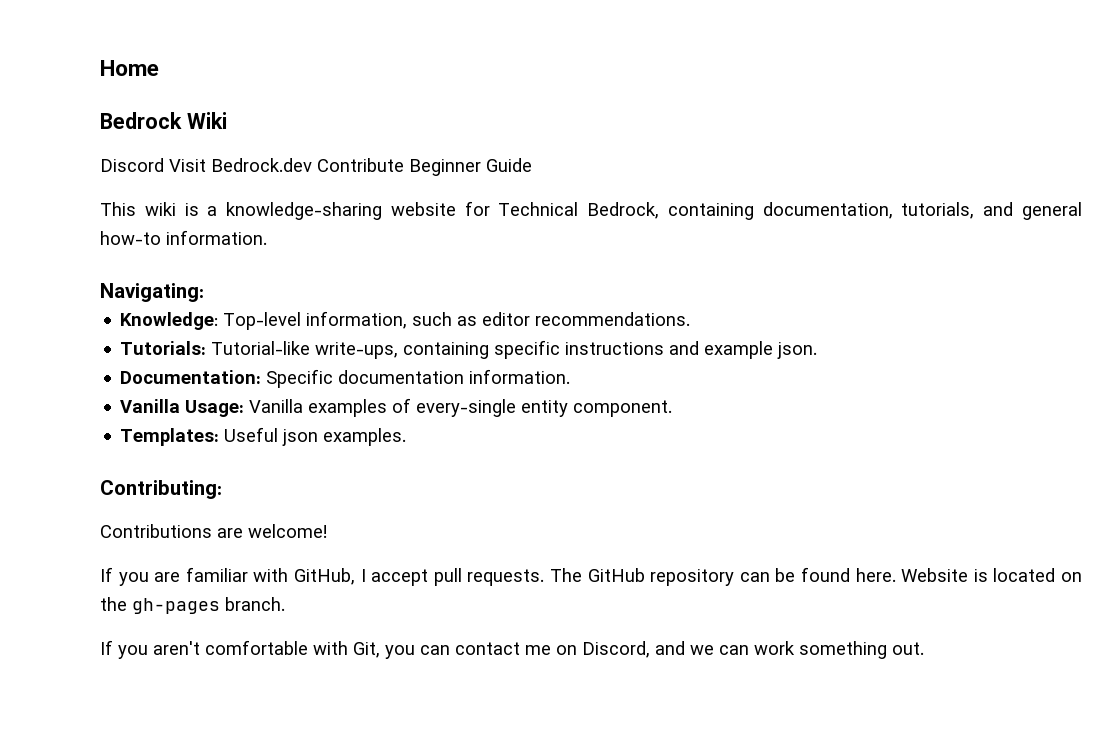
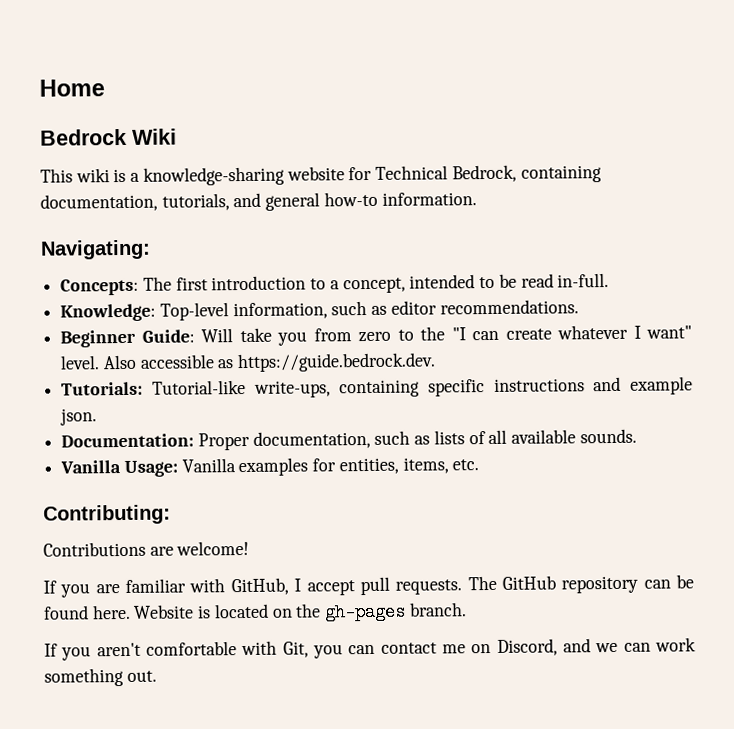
[100,158,532,176] // Discord Visit Bedrock.dev Contribute Beginner Guide -> (177, 136) none
(204, 292) none -> [60,273,610,296] // Concepts: The first introduction to a concept, intended to be read in-full.
(691, 319) none -> [60,324,692,348] [60,352,437,373] // Beginner Guide: Will take you from zero to the "I can create whatever I want" level. Also accessible as https://guide.bedrock.dev.
[266,369,571,388] [120,398,673,417] [120,427,407,446] Specific documentation information. // Vanilla Usage: Vanilla examples of every-single entity component. // Templates: Useful json examples. -> [197,428,637,451] [60,457,480,477] Proper documentation, such as lists of all available sounds. // Vanilla Usage: Vanilla examples for entities, items, etc.

